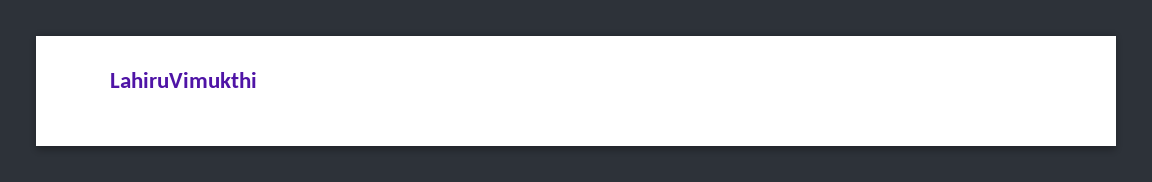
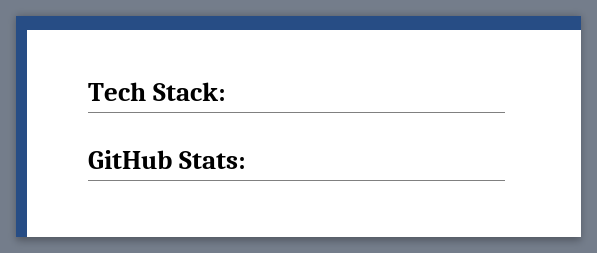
[110,72,257,88] LahiruVimukthi -> [88,82,227,101] [88,150,247,169] Tech Stack: // GitHub Stats:

